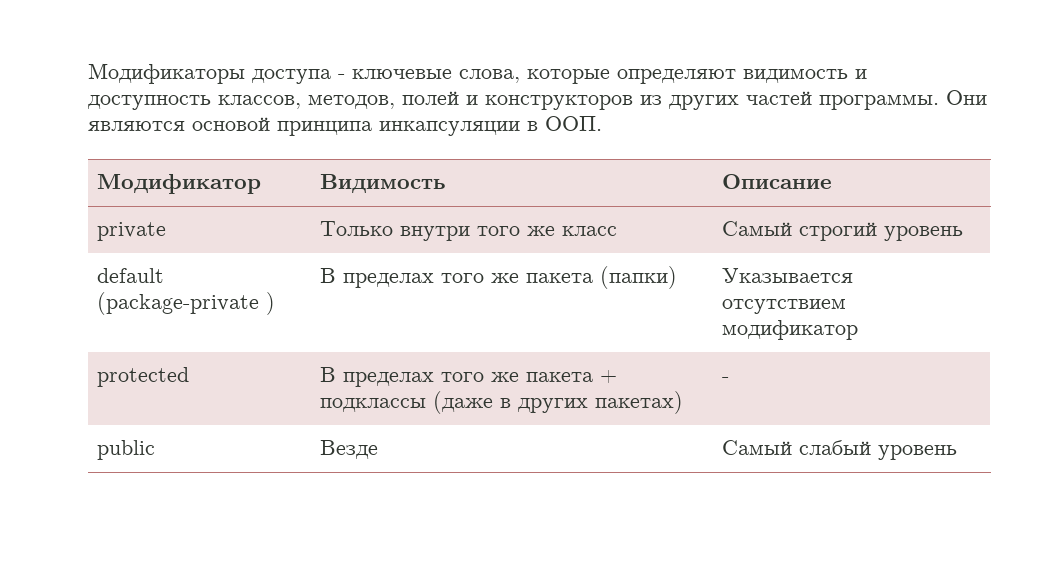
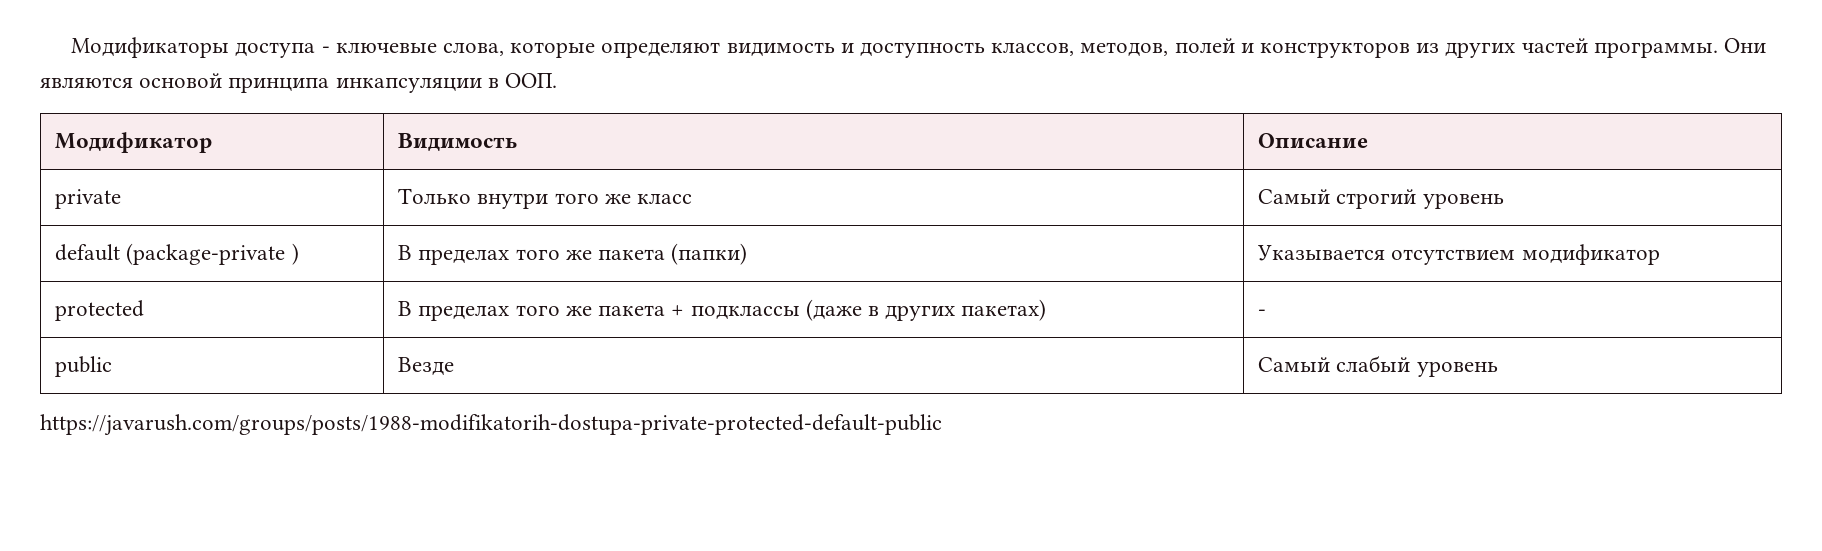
(958, 452) none -> [40,414,942,436] // https://javarush.com/groups/posts/1988-modifikatorih-dostupa-private-protected-default-public

